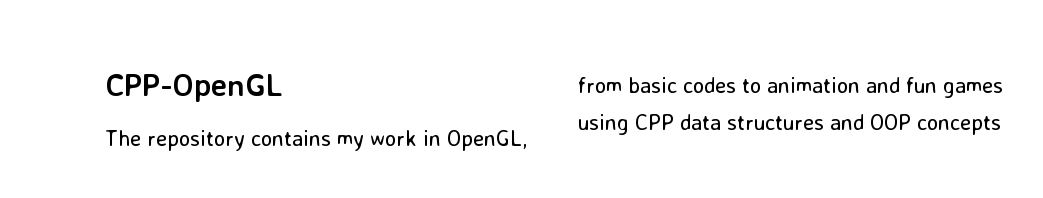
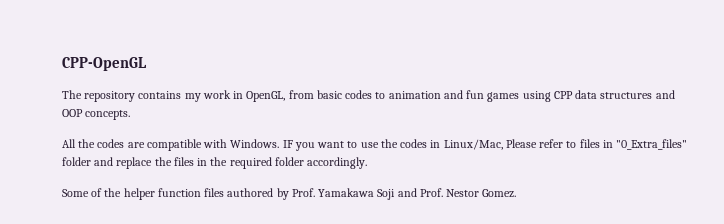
[917,116,1001,135] concepts -> [85,110,131,120] [62,139,688,151] [62,157,368,169] [62,188,517,200] concepts. // All the codes are compatible with Windows. IF you want to use the codes in Linux/Mac, Please refer to files in "0_Extra_files" folder and replace the files in the required folder accordingly. // Some of the helper function files authored by Prof. Yamakawa Soji and Prof. Nestor Gomez.

